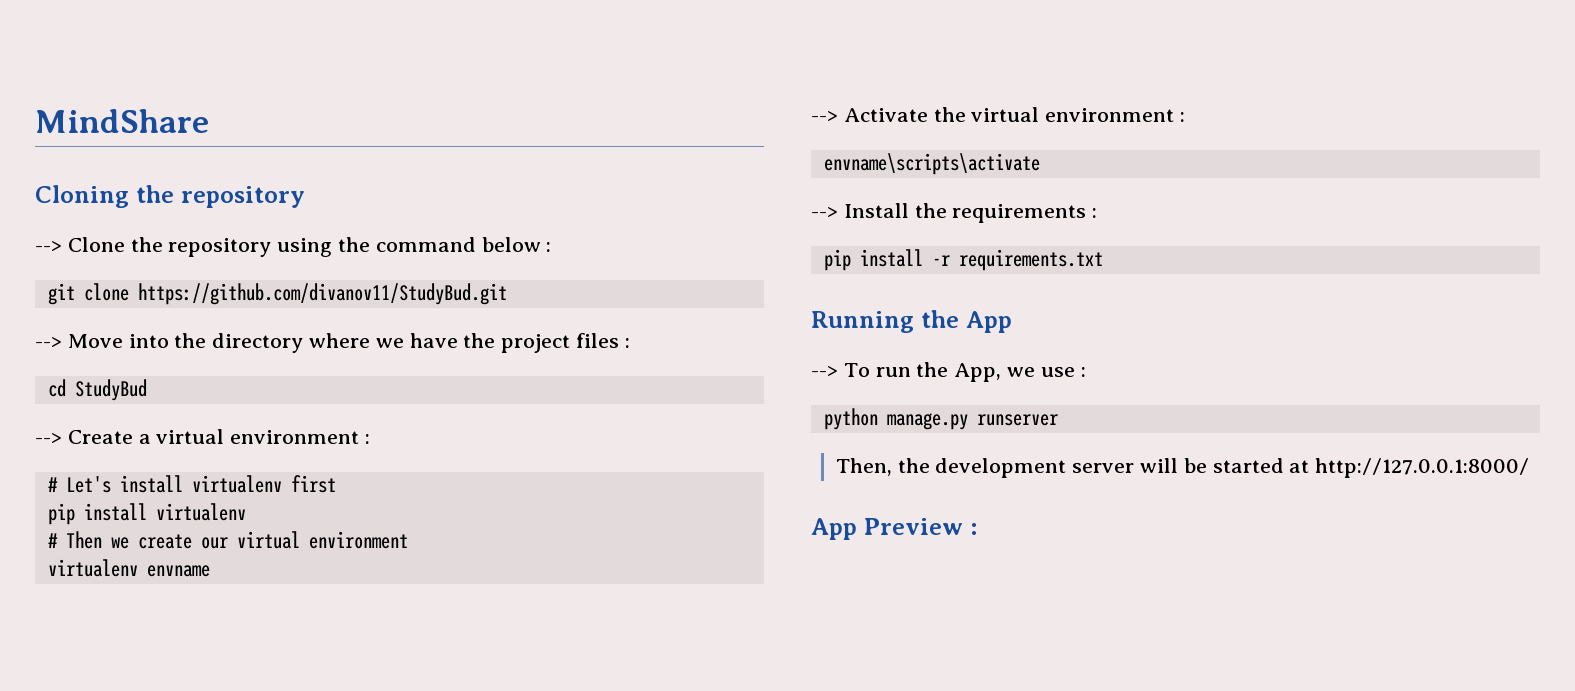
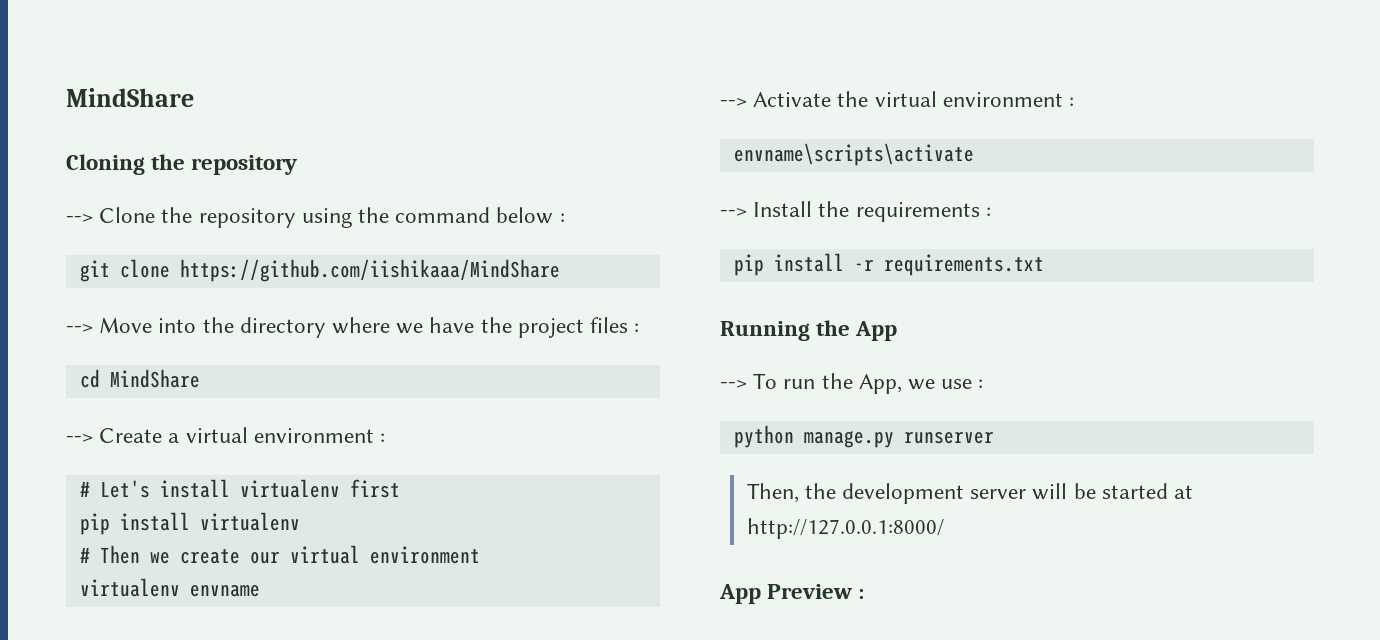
[137,283,507,305] https://github.com/divanov11/StudyBud.git -> [179,259,560,282] https://github.com/iishikaaa/MindShare
[74,379,147,401] StudyBud -> [109,369,200,388] MindShare

